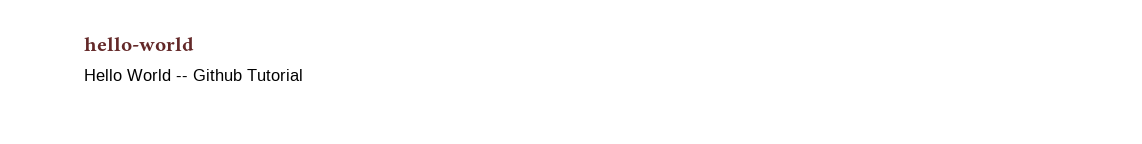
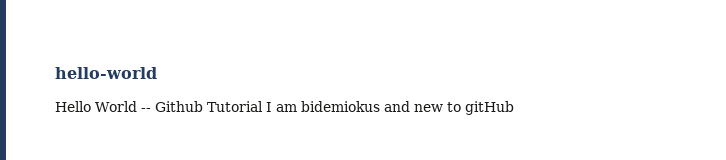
(303, 75) none -> [265,101,514,115] I am bidemiokus and new to gitHub

